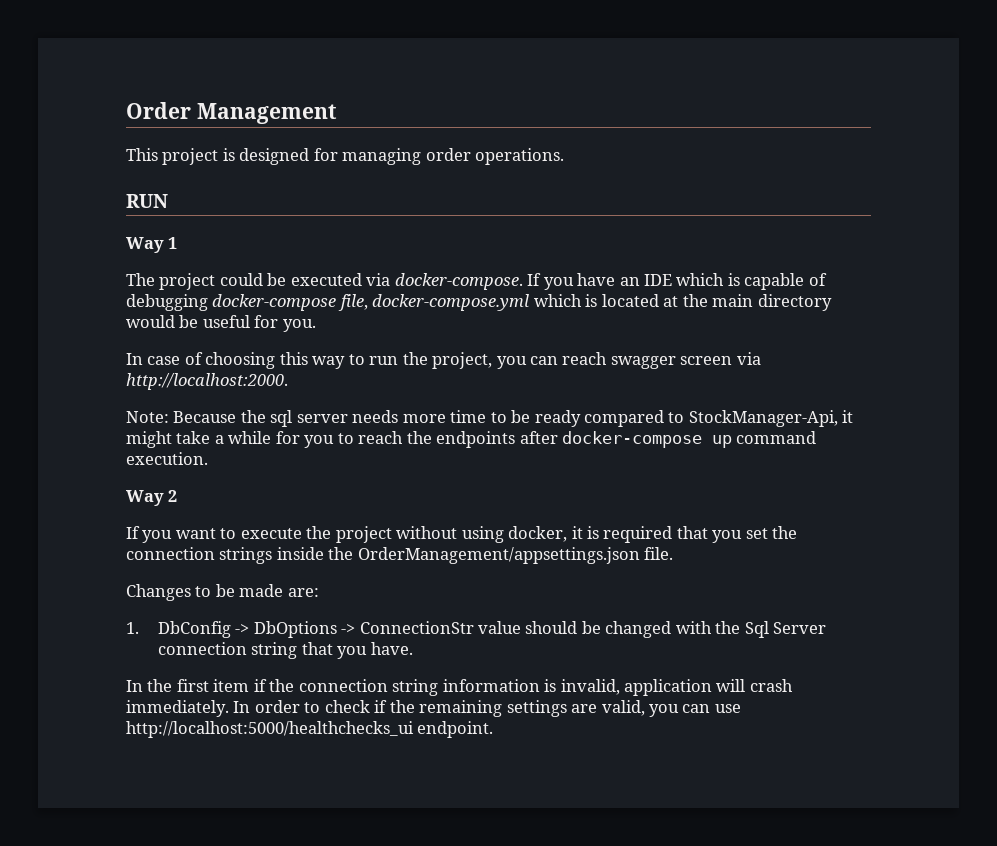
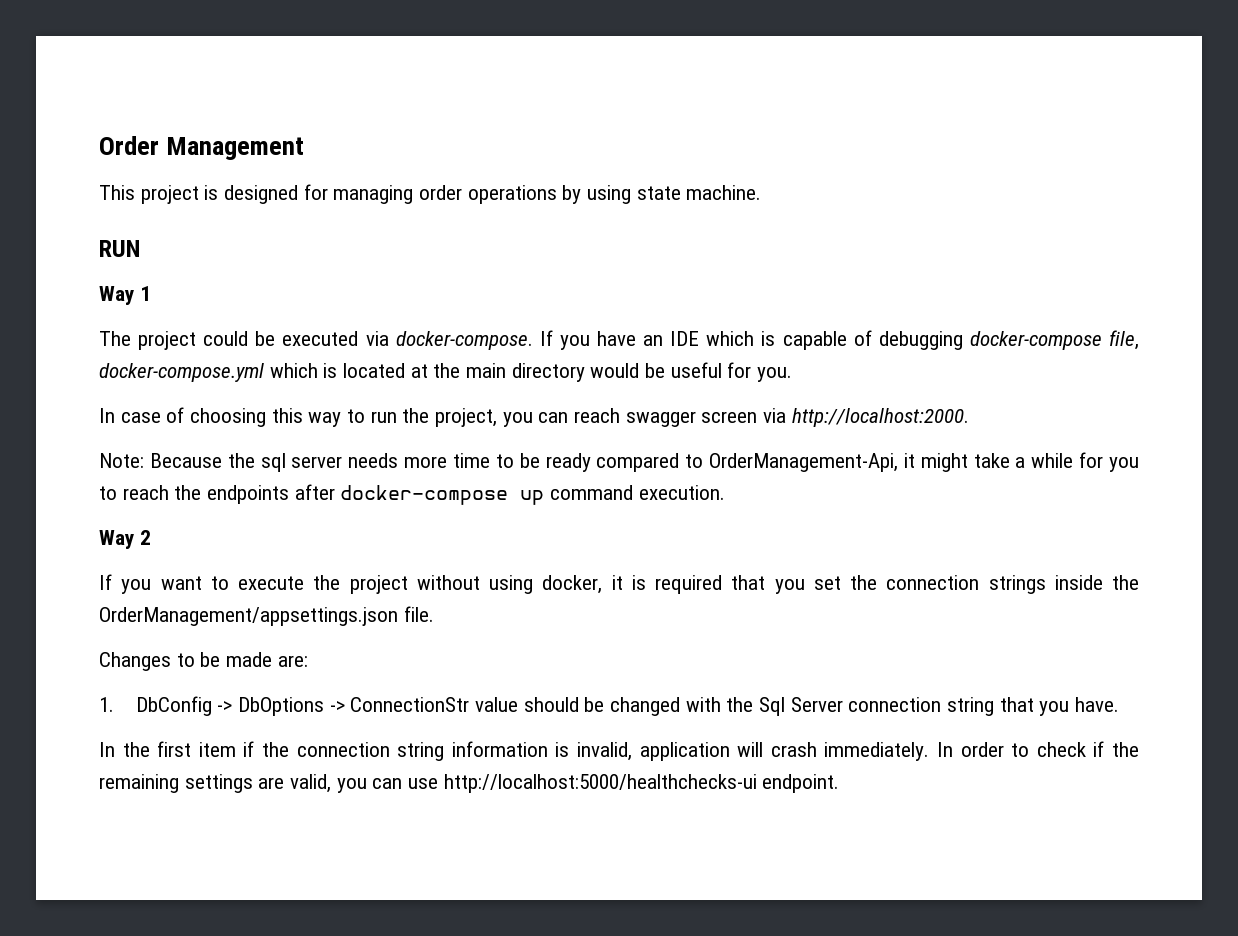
[475,148,565,165] operations. -> [467,185,762,204] operations by using state machine.
[688,410,838,427] StockManager-Api, -> [709,453,899,472] OrderManagement-Api,
[126,721,414,738] http://localhost:5000/healthchecks_ui -> [443,774,757,793] http://localhost:5000/healthchecks-ui

